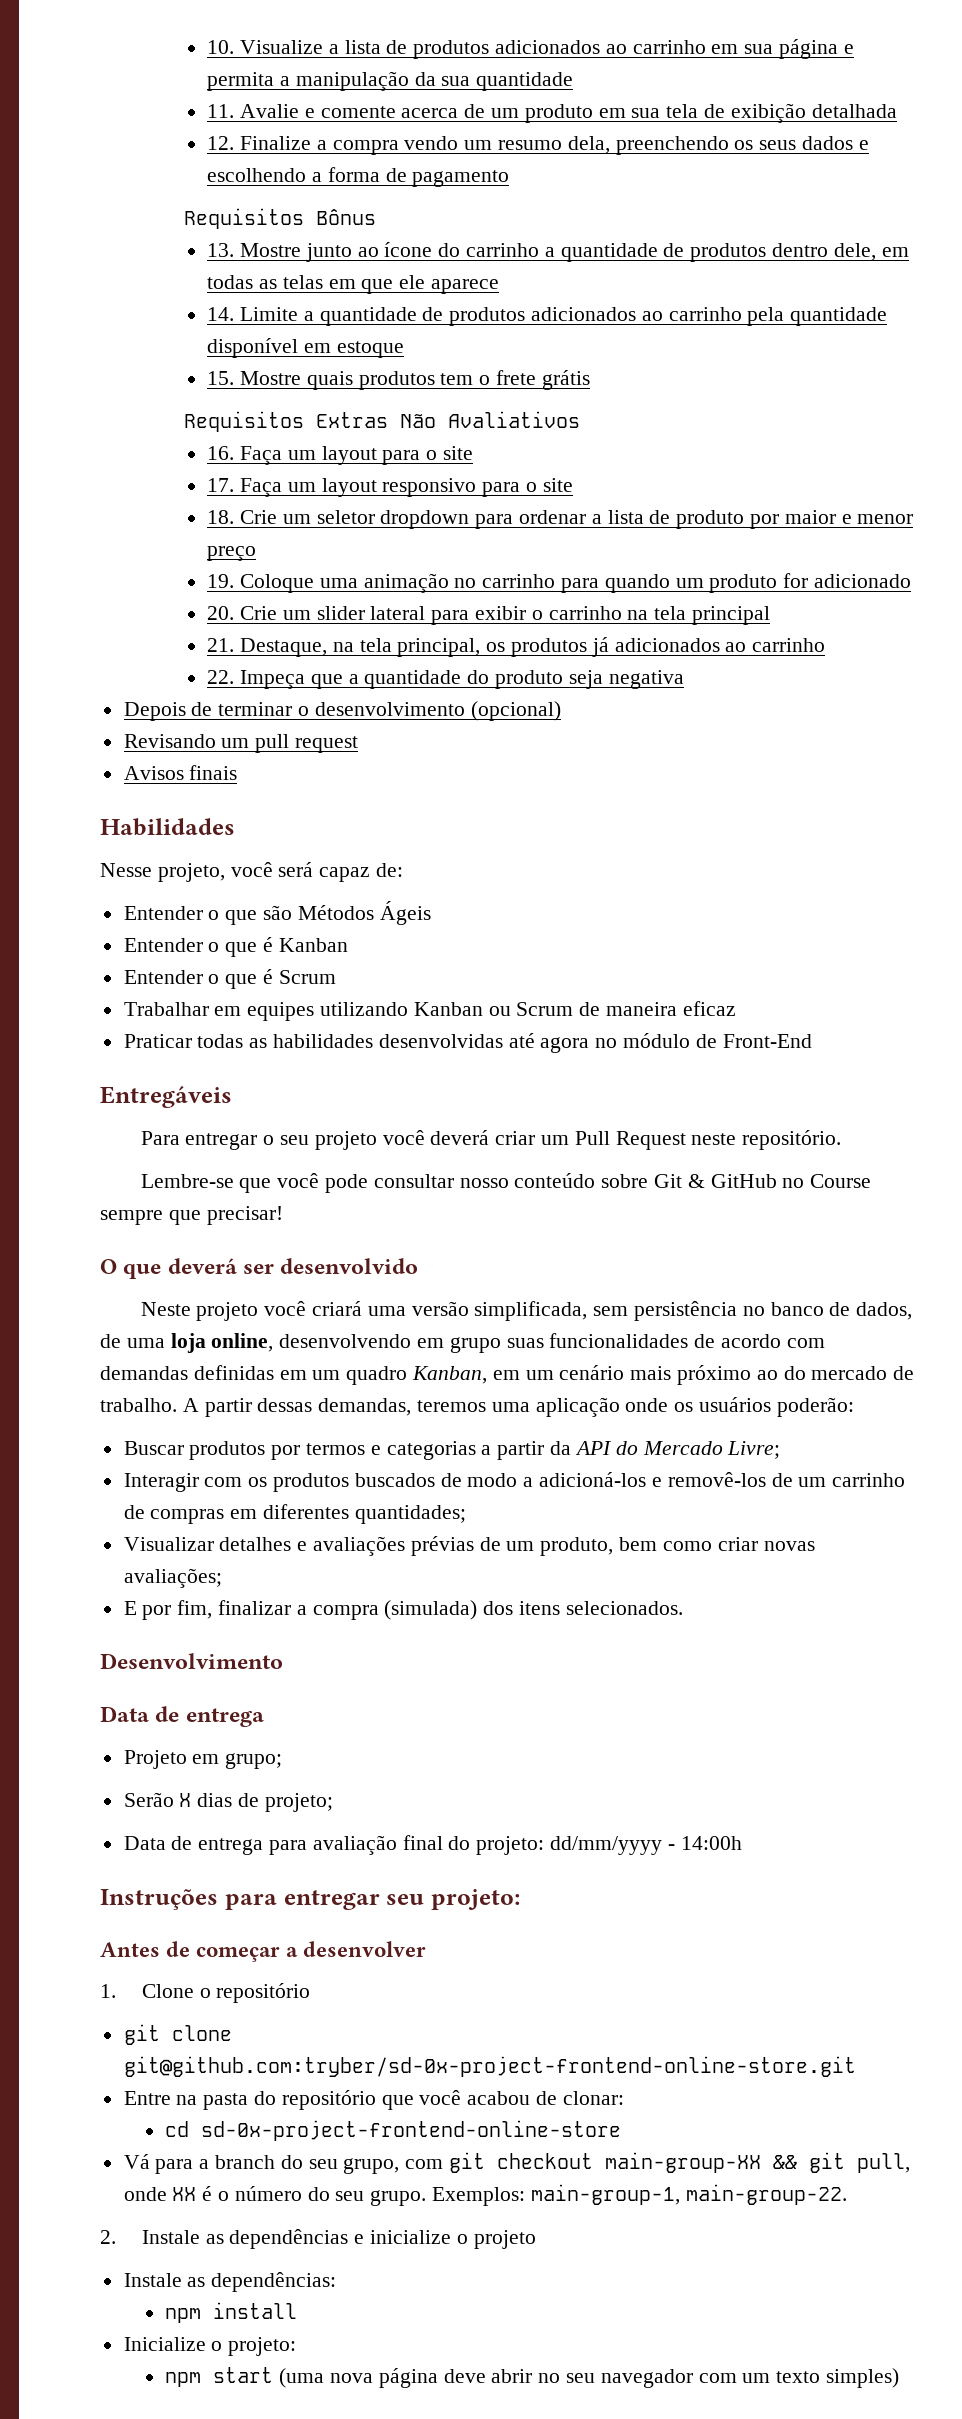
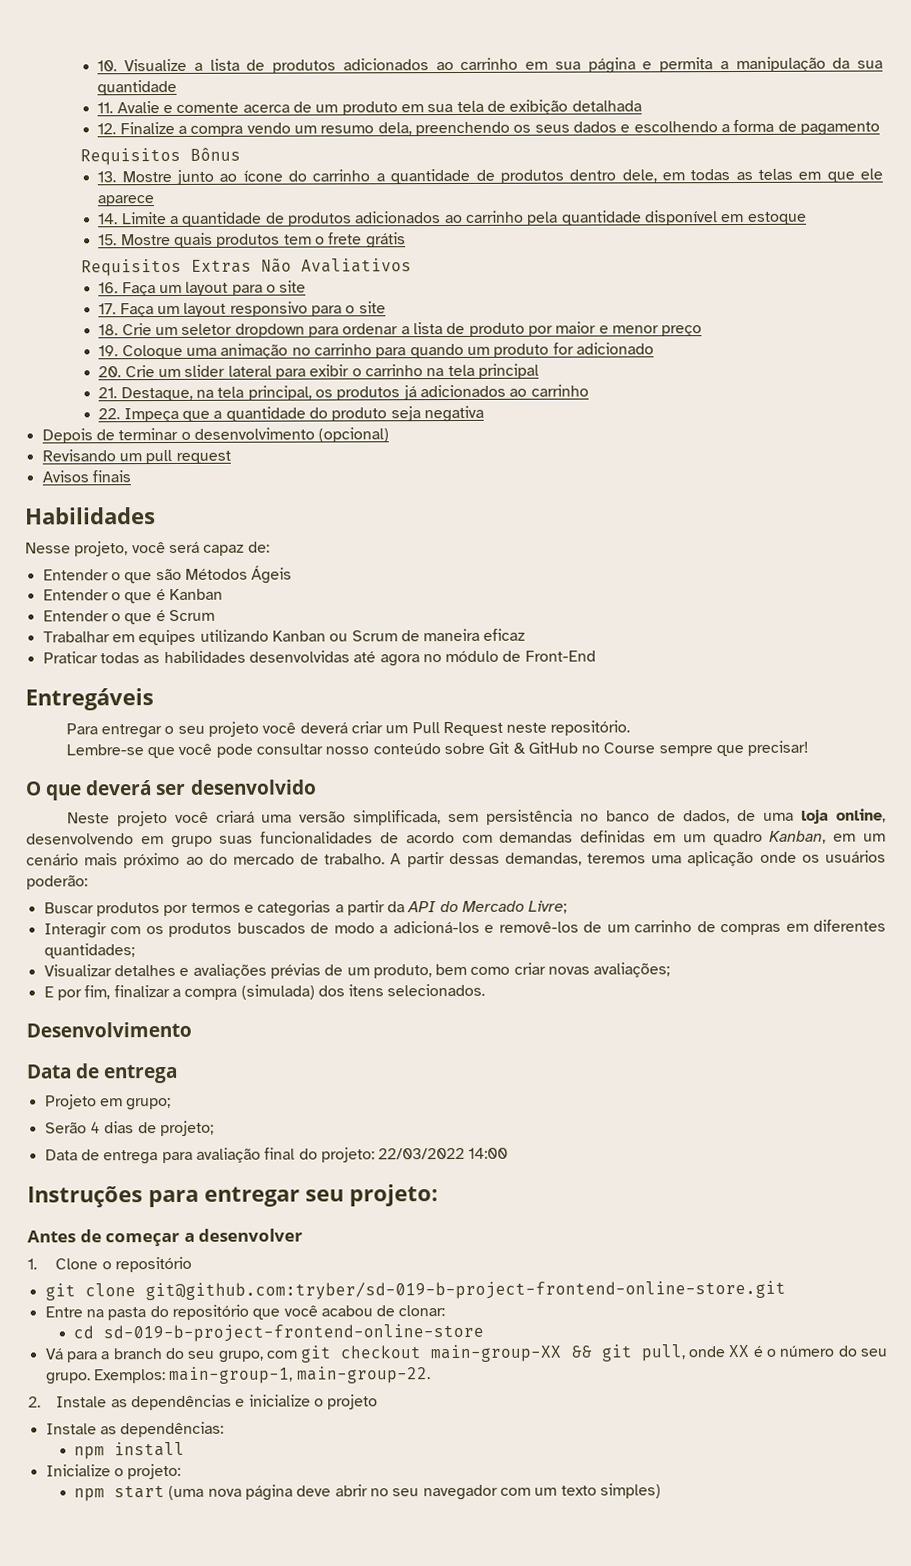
[179,1793,192,1807] X -> [89,1121,101,1134] 4
[550,1836,742,1855] dd/mm/yyyy - 14:00h -> [378,1147,509,1160] 22/03/2022 14:00
[123,2056,856,2077] git@github.com:tryber/sd-0x-project-frontend-online-store.git -> [144,1280,786,1301] git@github.com:tryber/sd-019-b-project-frontend-online-store.git
[201,2120,622,2141] sd-0x-project-frontend-online-store -> [102,1323,484,1343] sd-019-b-project-frontend-online-store

